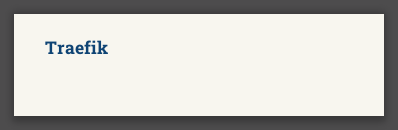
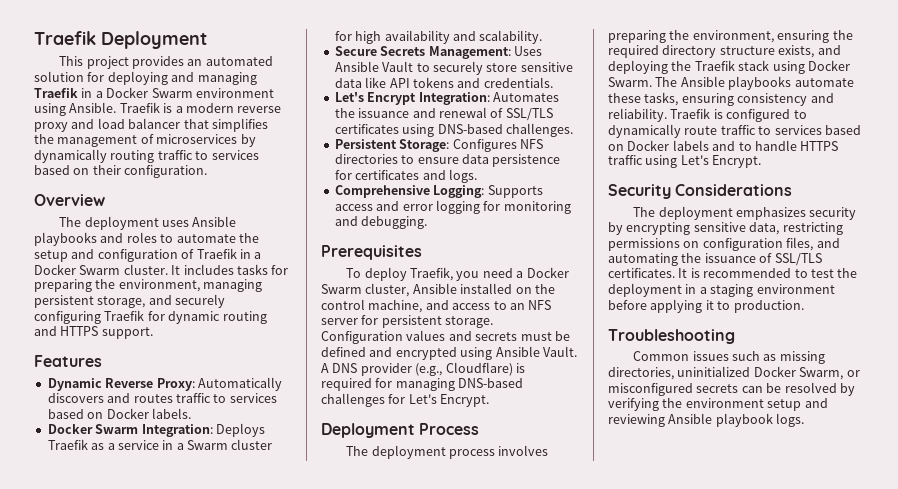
[45,40,108,55] Traefik -> [34,31,207,49] [59,56,273,69] [34,71,257,85] [34,87,274,98] [34,102,282,116] [34,118,268,132] [34,134,256,147] [34,149,259,163] [34,165,208,178] [34,194,105,206] [59,216,237,230] [34,232,259,246] [34,248,262,262] [34,264,289,275] [34,279,263,292] [34,294,226,308] [34,310,267,324] [34,326,153,339] [34,355,102,367] [47,377,282,391] [47,393,277,403] [47,408,191,419] [47,423,265,437] [47,439,273,450] [334,30,543,44] [334,46,542,59] [334,61,573,75] [334,77,553,88] [334,92,559,105] [334,107,553,121] [334,123,573,137] [334,139,543,152] [334,154,561,167] [334,169,477,183] [334,185,543,198] [334,200,571,214] [334,216,428,229] [321,245,422,260] [346,267,569,281] [321,283,555,297] [321,299,552,313] [321,315,494,328] [321,330,570,344] [321,346,577,360] [321,362,525,376] [321,378,524,391] [321,393,490,407] [321,423,480,438] [346,445,549,459] [608,30,853,43] [608,45,841,58] [608,60,850,74] [608,76,854,90] [608,92,834,106] [608,108,807,122] [608,124,861,138] [608,140,839,151] [608,155,762,168] [608,184,793,199] [633,206,857,220] [608,222,843,235] [608,237,840,251] [608,253,822,266] [608,268,858,278] [608,283,835,297] [608,299,804,313] [608,329,735,344] [633,351,825,364] [608,366,860,380] [608,382,855,396] [608,398,828,411] [608,413,805,427] Traefik Deployment // This project provides an automated solution for deploying and managing Traefik in a Docker Swarm environment using Ansible. Traefik is a modern reverse proxy and load balancer that simplifies the management of microservices by dynamically routing traffic to services based on their configuration. // Overview // The deployment uses Ansible playbooks and roles to automate the setup and configuration of Traefik in a Docker Swarm cluster. It includes tasks for preparing the environment, managing persistent storage, and securely configuring Traefik for dynamic routing and HTTPS support. // Features // Dynamic Reverse Proxy: Automatically discovers and routes traffic to services based on Docker labels. // Docker Swarm Integration: Deploys Traefik as a service in a Swarm cluster for high availability and scalability. // Secure Secrets Management: Uses Ansible Vault to securely store sensitive data like API tokens and credentials. // Let's Encrypt Integration: Automates the issuance and renewal of SSL/TLS certificates using DNS-based challenges. // Persistent Storage: Configures NFS directories to ensure data persistence for certificates and logs. // Comprehensive Logging: Supports access and error logging for monitoring and debugging. // Prerequisites // To deploy Traefik, you need a Docker Swarm cluster, Ansible installed on the control machine, and access to an NFS server for persistent storage. Configuration values and secrets must be defined and encrypted using Ansible Vault. A DNS provider (e.g., Cloudflare) is required for managing DNS-based challenges for Let's Encrypt. // Deployment Process // The deployment process involves preparing the environment, ensuring the required directory structure exists, and deploying the Traefik stack using Docker Swarm. The Ansible playbooks automate these tasks, ensuring consistency and reliability. Traefik is configured to dynamically route traffic to services based on Docker labels and to handle HTTPS traffic using Let's Encrypt. // Security Considerations // The deployment emphasizes security by encrypting sensitive data, restricting permissions on configuration files, and automating the issuance of SSL/TLS certificates. It is recommended to test the deployment in a staging environment before applying it to production. // Troubleshooting // Common issues such as missing directories, uninitialized Docker Swarm, or misconfigured secrets can be resolved by verifying the environment setup and reviewing Ansible playbook logs.

